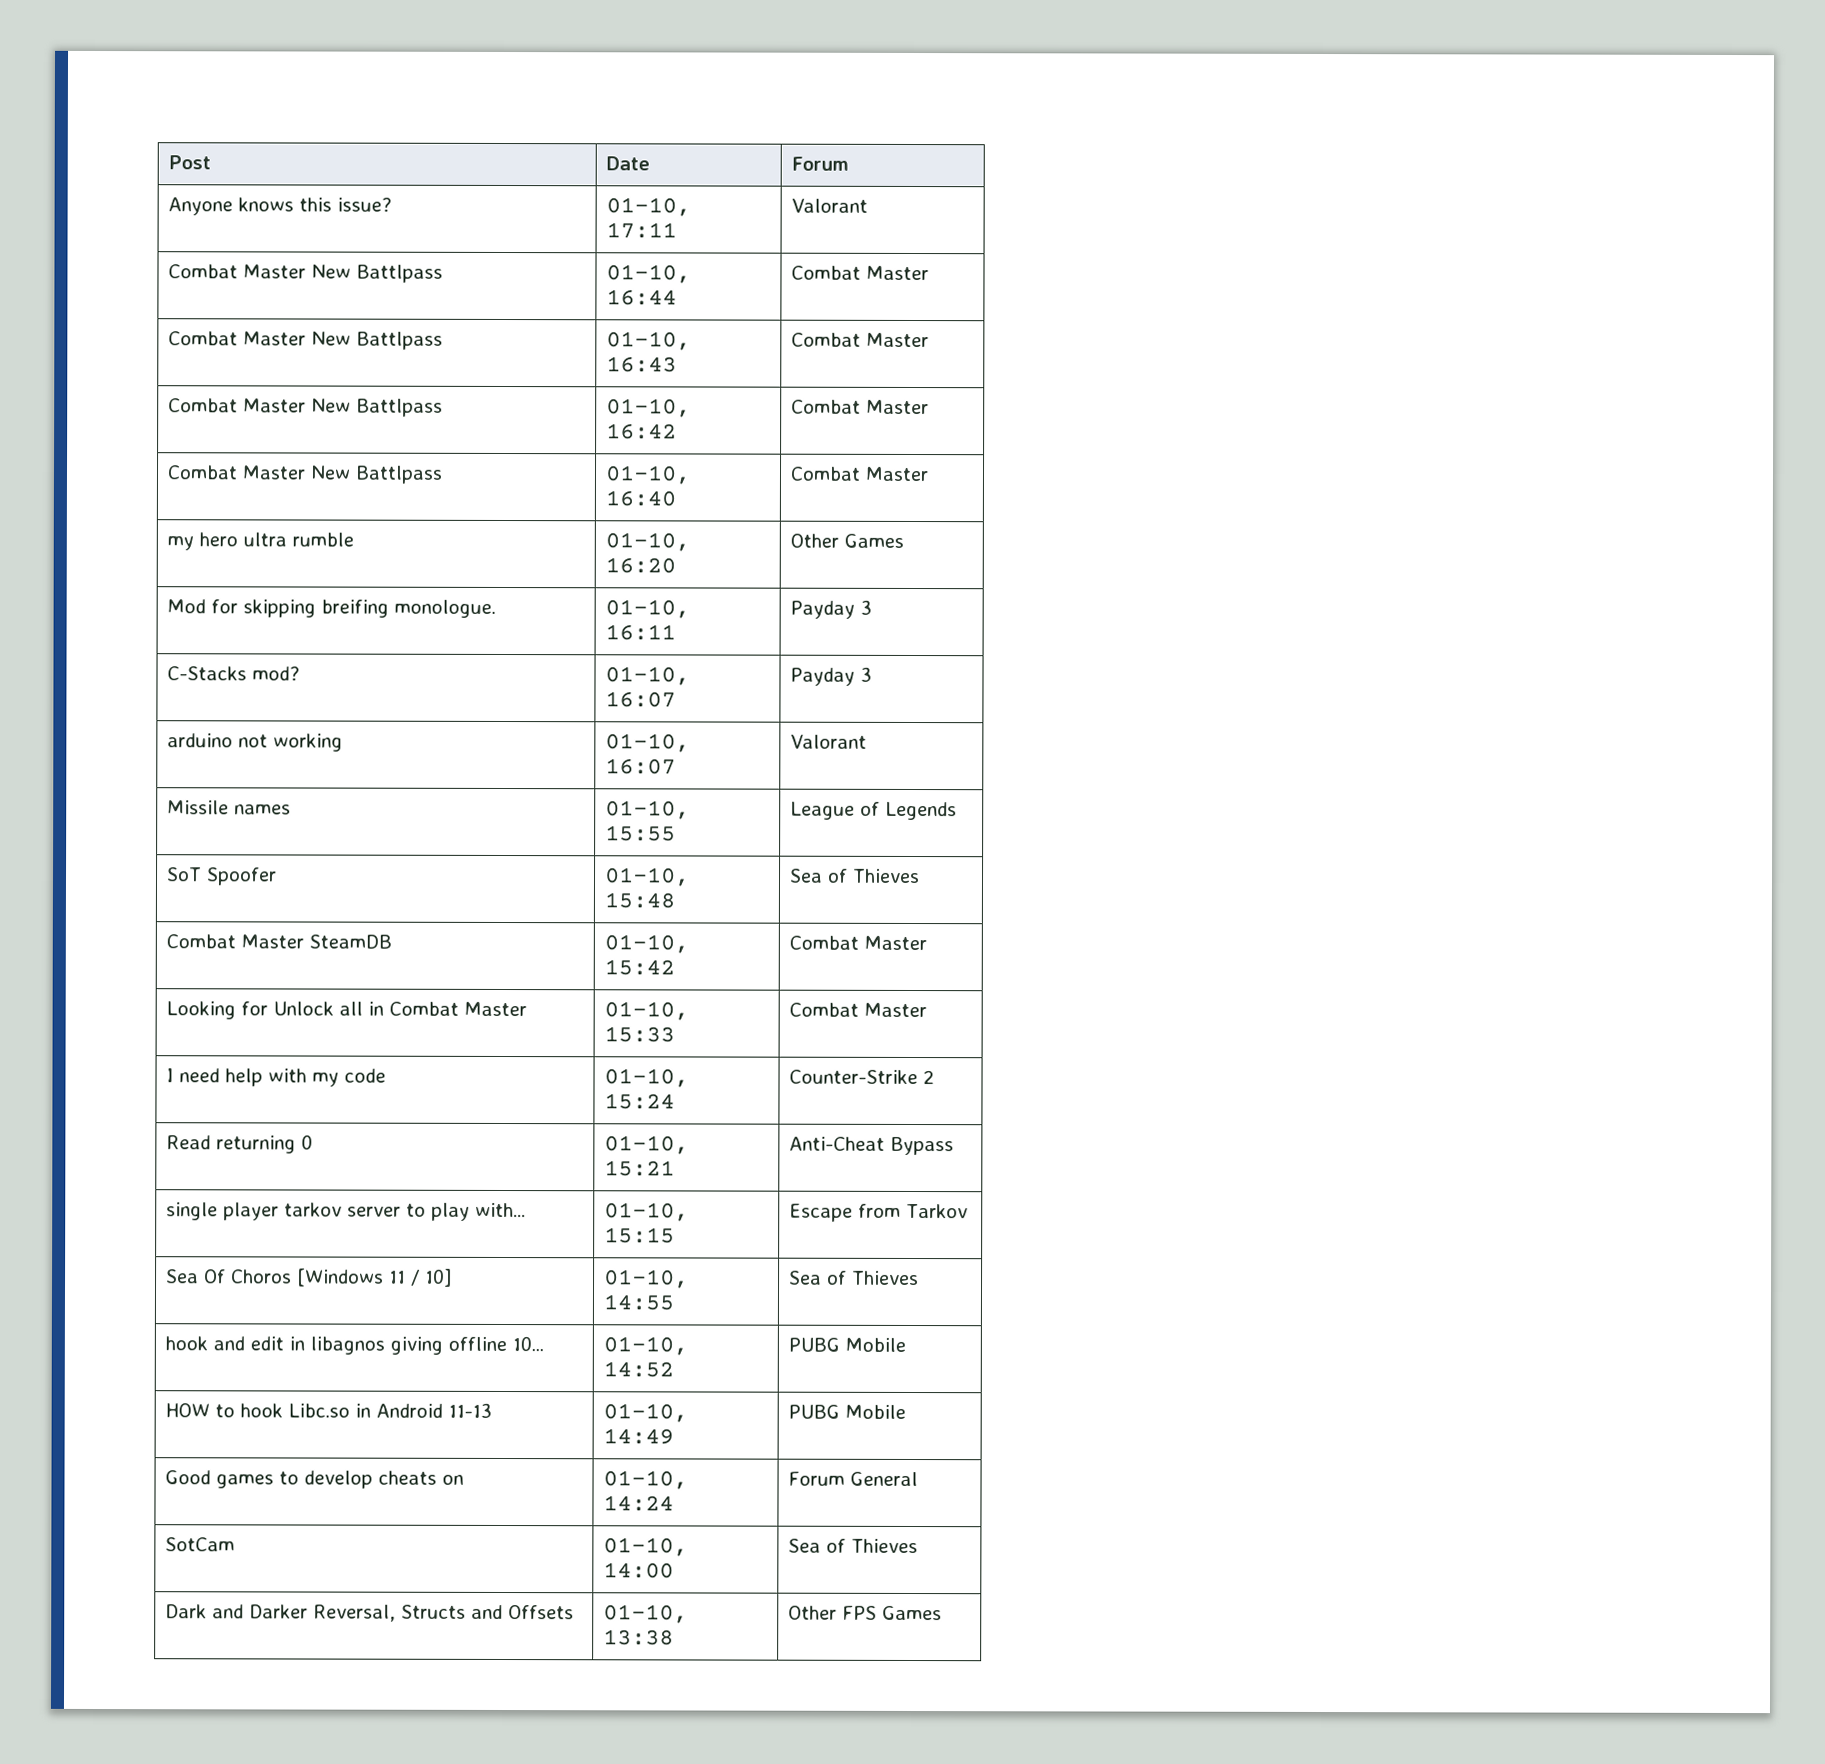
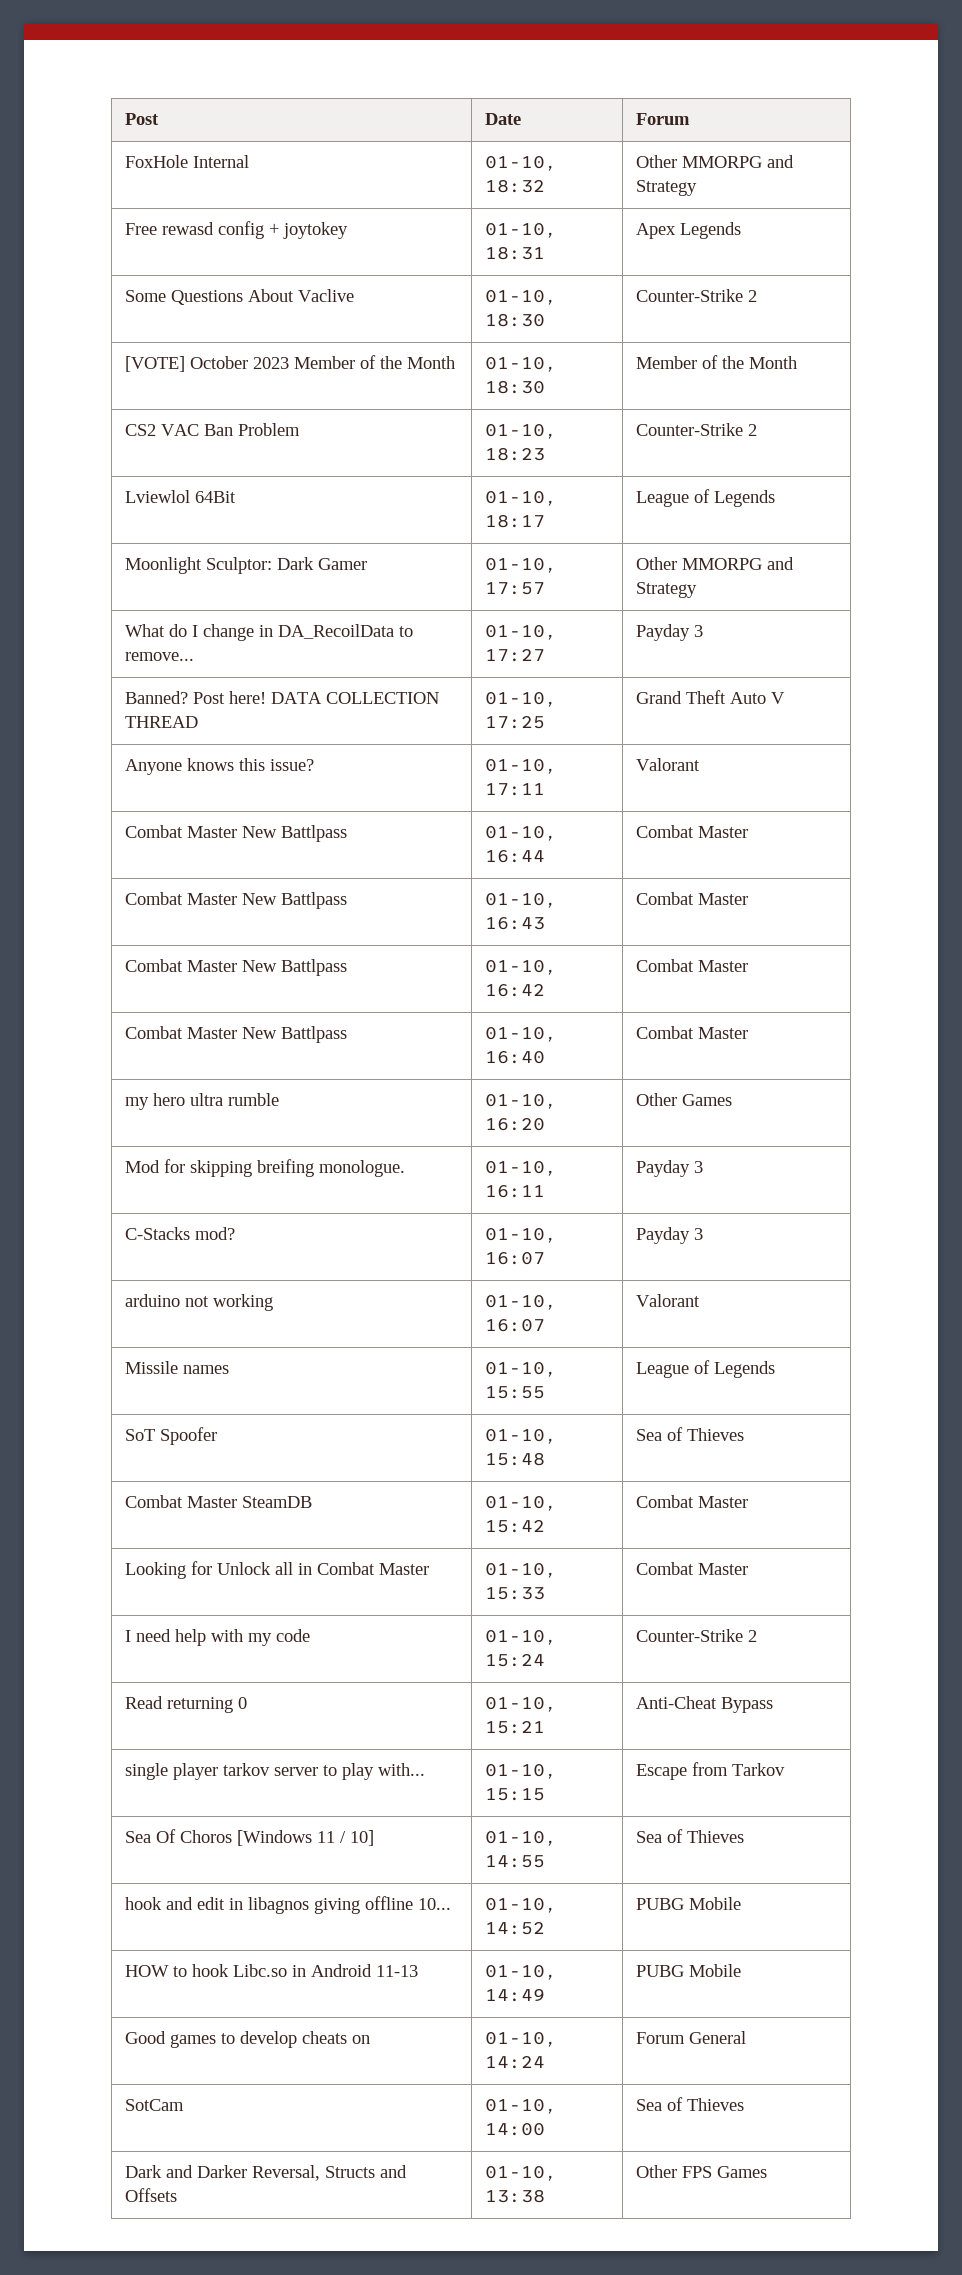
(850, 163) none -> [125,155,250,168] [485,156,558,171] [485,179,546,193] [636,155,795,168] [636,180,698,196] [125,221,349,239] [485,223,558,238] [485,246,546,260] [636,222,742,239] [125,289,355,305] [485,290,558,305] [485,313,546,327] [636,289,758,302] [125,355,456,372] [485,357,558,372] [485,380,546,394] [636,355,798,369] [125,423,301,436] [485,424,558,439] [485,447,546,461] [636,423,758,436] [125,490,237,503] [485,491,558,506] [485,514,546,528] [636,489,776,507] [125,557,368,574] [485,558,558,573] [485,582,546,595] [636,557,795,570] [636,582,698,598] [125,624,414,641] [125,652,195,661] [485,625,558,640] [485,649,546,662] [636,624,704,641] [125,691,440,704] [125,716,199,728] [485,692,558,707] [485,716,546,729] [636,690,786,704] // FoxHole Internal | 01-10, 18:32 | Other MMORPG and Strategy // Free rewasd config + joytokey | 01-10, 18:31 | Apex Legends // Some Questions About Vaclive | 01-10, 18:30 | Counter-Strike 2 // [VOTE] October 2023 Member of the Month | 01-10, 18:30 | Member of the Month // CS2 VAC Ban Problem | 01-10, 18:23 | Counter-Strike 2 // Lviewlol 64Bit | 01-10, 18:17 | League of Legends // Moonlight Sculptor: Dark Gamer | 01-10, 17:57 | Other MMORPG and Strategy // What do I change in DA_RecoilData to remove... | 01-10, 17:27 | Payday 3 // Banned? Post here! DATA COLLECTION THREAD | 01-10, 17:25 | Grand Theft Auto V

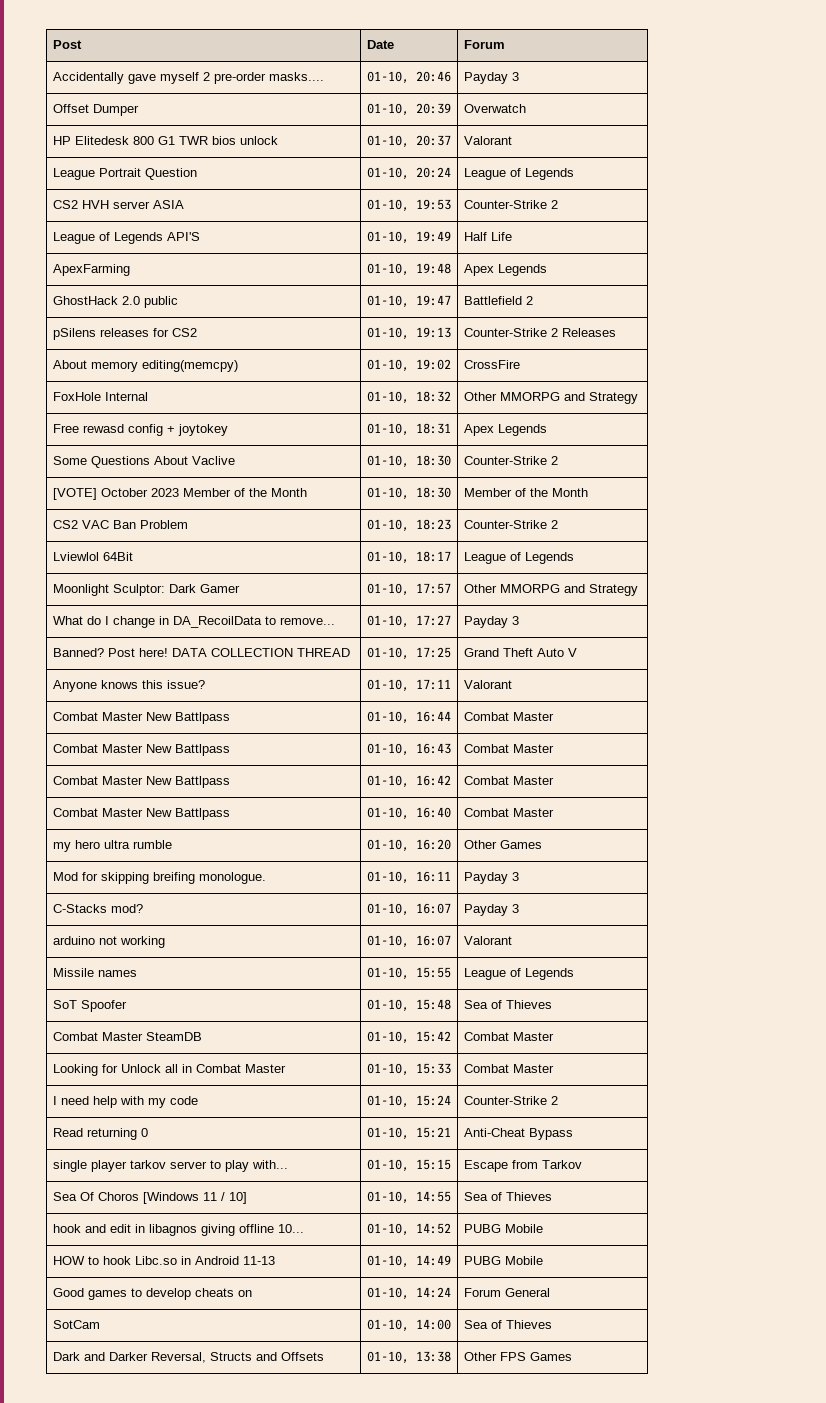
(691, 119) none -> [52,72,324,84] [366,71,451,84] [463,72,519,84] [52,104,139,116] [366,103,451,116] [463,104,526,113] [52,136,278,145] [366,135,451,148] [463,136,512,145] [52,168,197,180] [366,167,451,180] [463,168,574,180] [52,200,184,209] [366,199,451,212] [463,200,558,209] [52,232,200,244] [366,231,451,244] [463,232,512,241] [52,264,130,276] [366,263,451,276] [463,264,547,276] [52,296,178,308] [366,295,451,308] [463,296,533,305] [52,328,197,340] [366,327,451,340] [463,328,616,337] [52,360,238,372] [366,359,451,372] [463,360,520,369] // Accidentally gave myself 2 pre-order masks.... | 01-10, 20:46 | Payday 3 // Offset Dumper | 01-10, 20:39 | Overwatch // HP Elitedesk 800 G1 TWR bios unlock | 01-10, 20:37 | Valorant // League Portrait Question | 01-10, 20:24 | League of Legends // CS2 HVH server ASIA | 01-10, 19:53 | Counter-Strike 2 // League of Legends API'S | 01-10, 19:49 | Half Life // ApexFarming | 01-10, 19:48 | Apex Legends // GhostHack 2.0 public | 01-10, 19:47 | Battlefield 2 // pSilens releases for CS2 | 01-10, 19:13 | Counter-Strike 2 Releases // About memory editing(memcpy) | 01-10, 19:02 | CrossFire

